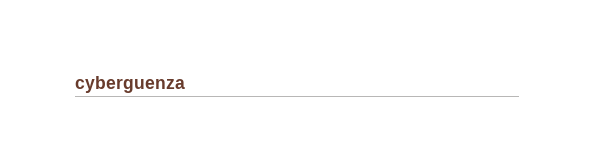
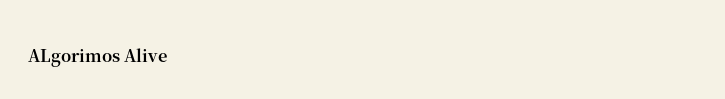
[75,76,185,93] cyberguenza -> [28,48,168,67] ALgorimos Alive

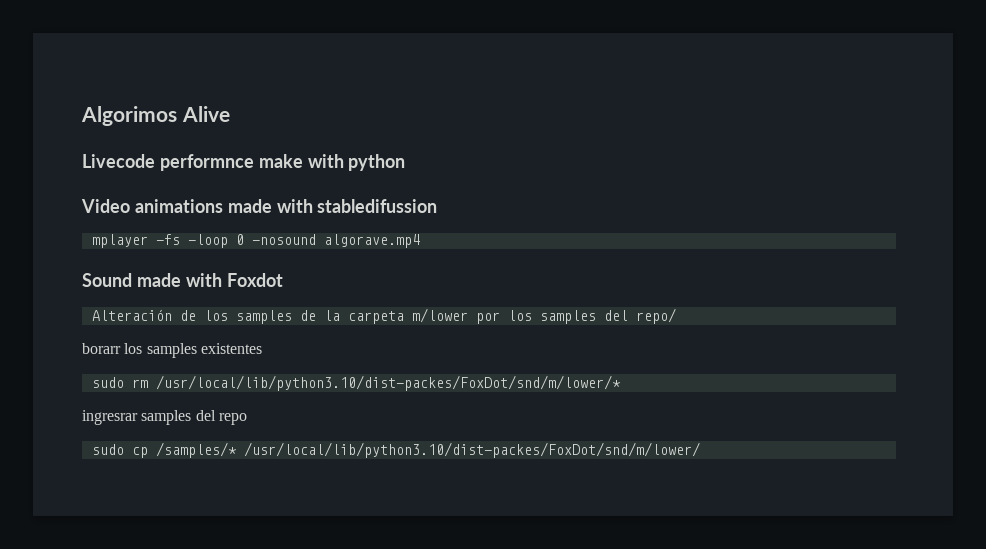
[28,49,120,67] ALgorimos -> [81,106,177,126] Algorimos
(168, 55) none -> [82,154,406,171] [81,199,438,213] [91,234,420,248] [82,273,283,287] [91,308,676,324] [82,343,262,358] [91,375,621,391] [82,410,247,425] [91,442,700,458] // Livecode performnce make with python // Video animations made with stabledifussion // mplayer -fs -loop 0 -nosound algorave.mp4 // Sound made with Foxdot // Alteración de los samples de la carpeta m/lower por los samples del repo/ // borarr los samples existentes // sudo rm /usr/local/lib/python3.10/dist-packes/FoxDot/snd/m/lower/* // ingresrar samples del repo // sudo cp /samples/* /usr/local/lib/python3.10/dist-packes/FoxDot/snd/m/lower/

